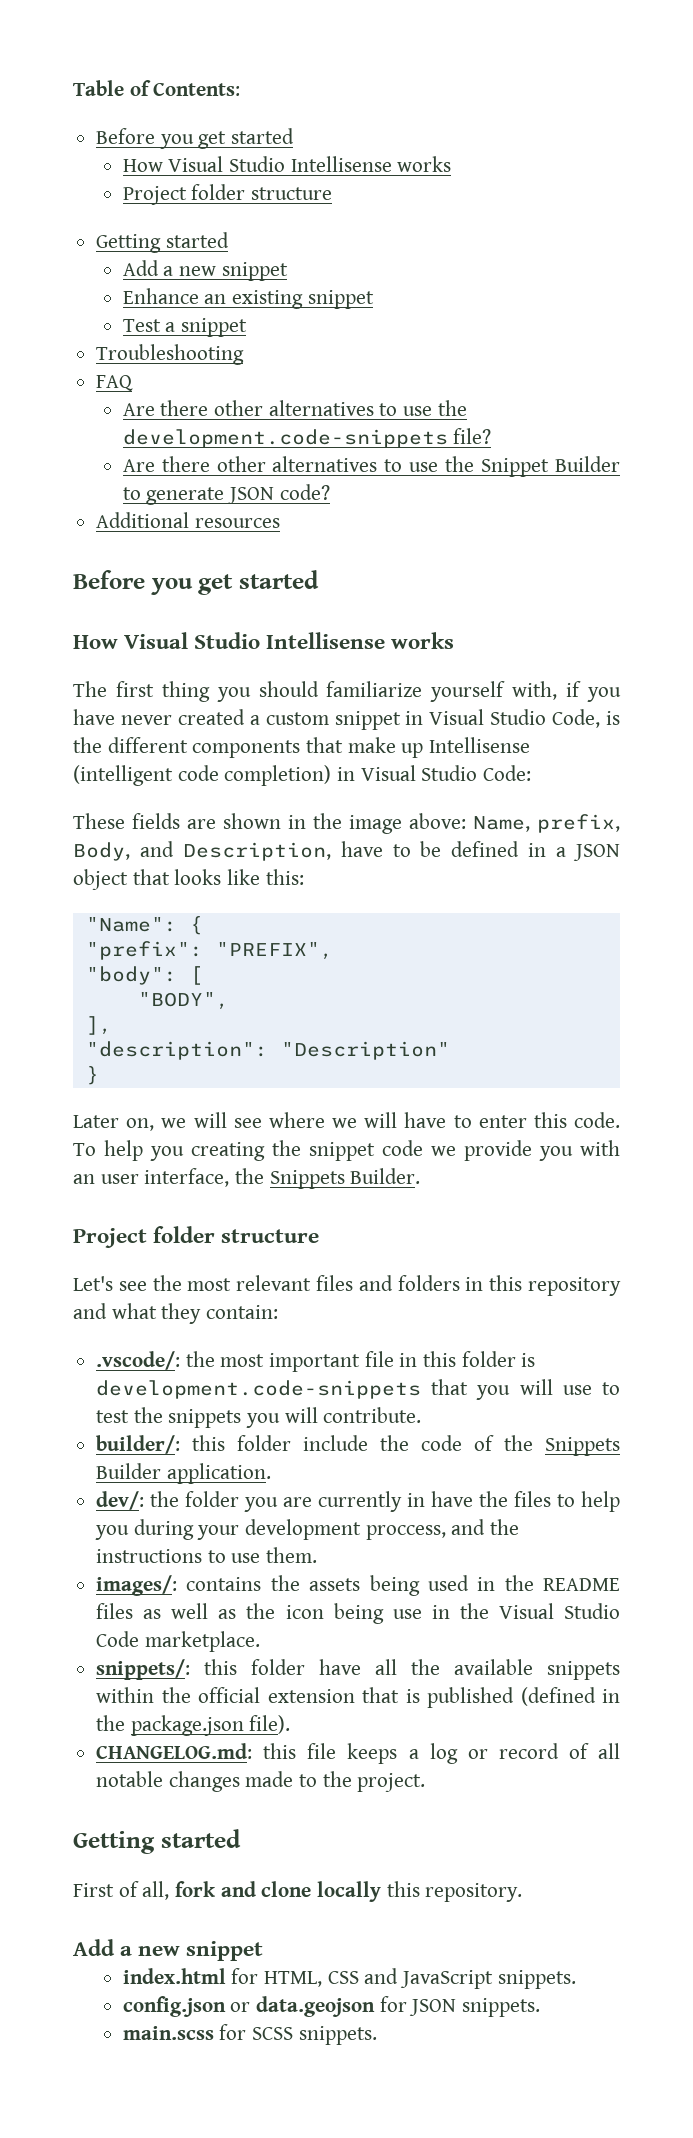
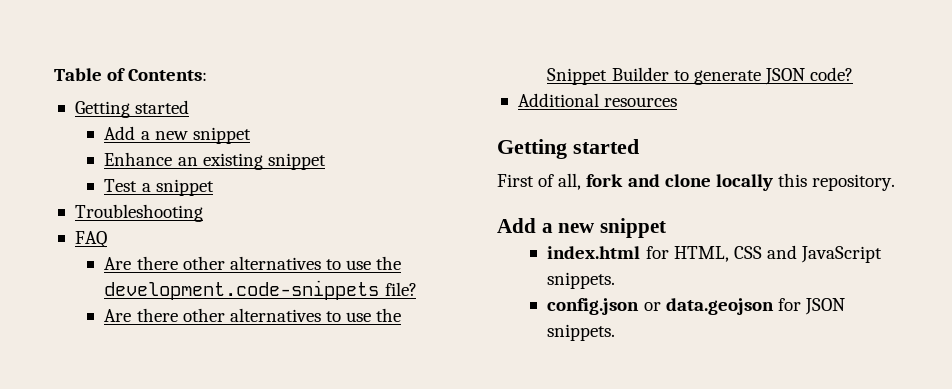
[96,128,295,149] [122,156,452,172] [122,184,333,205] // Before you get started // How Visual Studio Intellisense works // Project folder structure -> (208, 75) none
[73,570,319,595] [73,632,455,649] [73,681,622,702] [73,709,620,730] [73,737,531,758] [73,765,532,786] [73,813,620,834] [73,841,621,861] [73,869,304,890] [85,916,203,935] [85,941,333,960] [85,966,203,985] [137,992,229,1010] [85,1016,112,1035] [85,1041,450,1060] [85,1066,99,1085] [73,1112,621,1131] [73,1140,620,1161] [73,1168,421,1189] [73,1226,320,1248] [73,1275,621,1296] [73,1303,279,1324] [96,1351,536,1372] [96,1379,620,1400] [96,1407,422,1428] [96,1435,620,1456] [96,1463,271,1484] [96,1491,620,1512] [95,1519,520,1540] [96,1547,318,1563] [96,1575,620,1596] [96,1603,620,1624] [96,1631,260,1652] [96,1659,620,1680] [96,1687,620,1708] [96,1715,291,1736] [96,1743,621,1764] [96,1771,426,1792] // Before you get started // How Visual Studio Intellisense works // The first thing you should familiarize yourself with, if you have never created a custom snippet in Visual Studio Code, is the different components that make up Intellisense (intelligent code completion) in Visual Studio Code: // These fields are shown in the image above: Name, prefix, Body, and Description, have to be defined in a JSON object that looks like this: // "Name": { // "prefix": "PREFIX", // "body": [ // "BODY", // ], // "description": "Description" // } // Later on, we will see where we will have to enter this code. To help you creating the snippet code we provide you with an user interface, the Snippets Builder. // Project folder structure // Let's see the most relevant files and folders in this repository and what they contain: // .vscode/: the most important file in this folder is development.code-snippets that you will use to test the snippets you will contribute. // builder/: this folder include the code of the Snippets Builder application. // dev/: the folder you are currently in have the files to help you during your development proccess, and the instructions to use them. // images/: contains the assets being used in the README files as well as the icon being use in the Visual Studio Code marketplace. // snippets/: this folder have all the available snippets within the official extension that is published (defined in the package.json file). // CHANGELOG.md: this file keeps a log or record of all notable changes made to the project. -> (678, 102) none
[122,2024,377,2045] // main.scss for SCSS snippets. -> (616, 332) none

